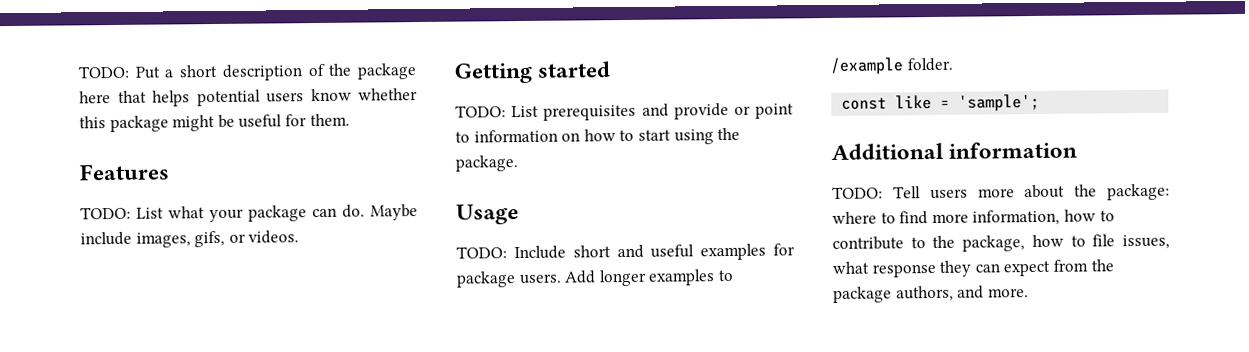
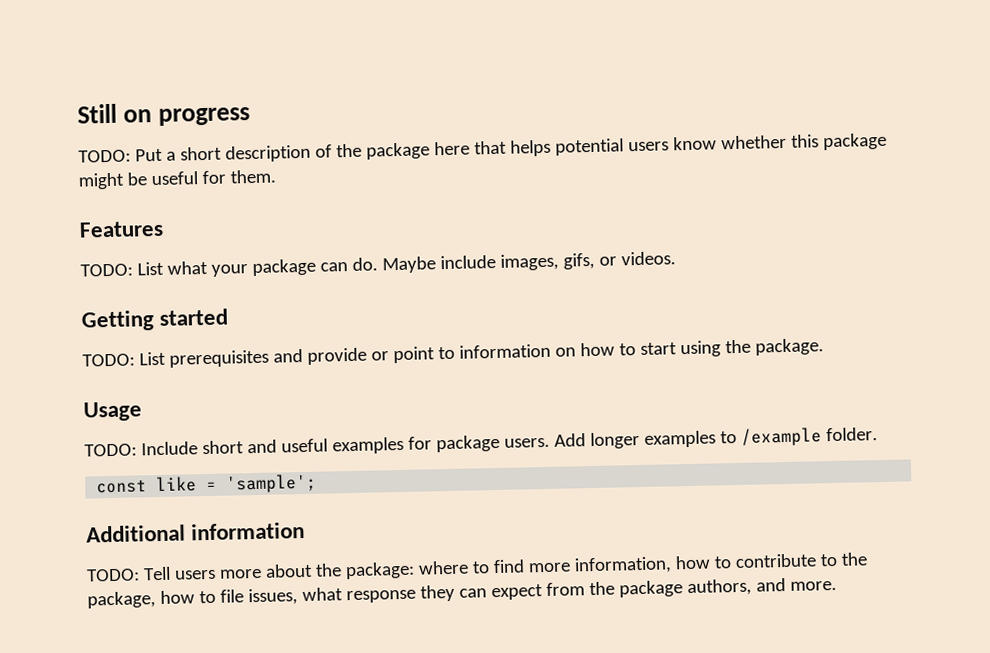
(78, 72) none -> [77,103,251,126] Still on progress //

